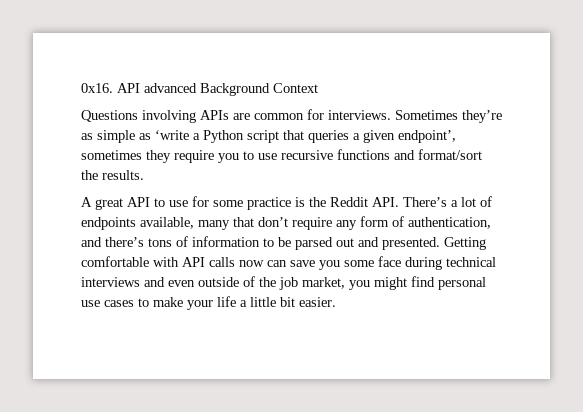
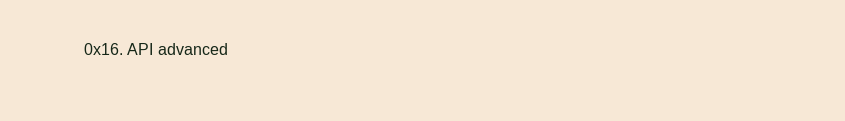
[200,83,318,96] [81,109,502,123] [81,130,456,143] [81,149,482,163] [81,170,144,180] [81,196,492,210] [81,216,491,230] [81,236,486,250] [81,256,496,270] [81,276,486,290] [81,296,336,310] Background Context // Questions involving APIs are common for interviews. Sometimes they’re as simple as ‘write a Python script that queries a given endpoint’, sometimes they require you to use recursive functions and format/sort the results. // A great API to use for some practice is the Reddit API. There’s a lot of endpoints available, many that don’t require any form of authentication, and there’s tons of information to be parsed out and presented. Getting comfortable with API calls now can save you some face during technical interviews and even outside of the job market, you might find personal use cases to make your life a little bit easier. -> (228, 49) none

